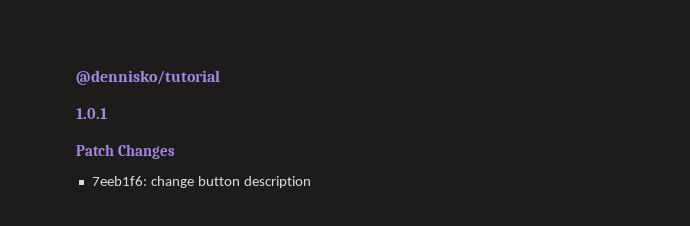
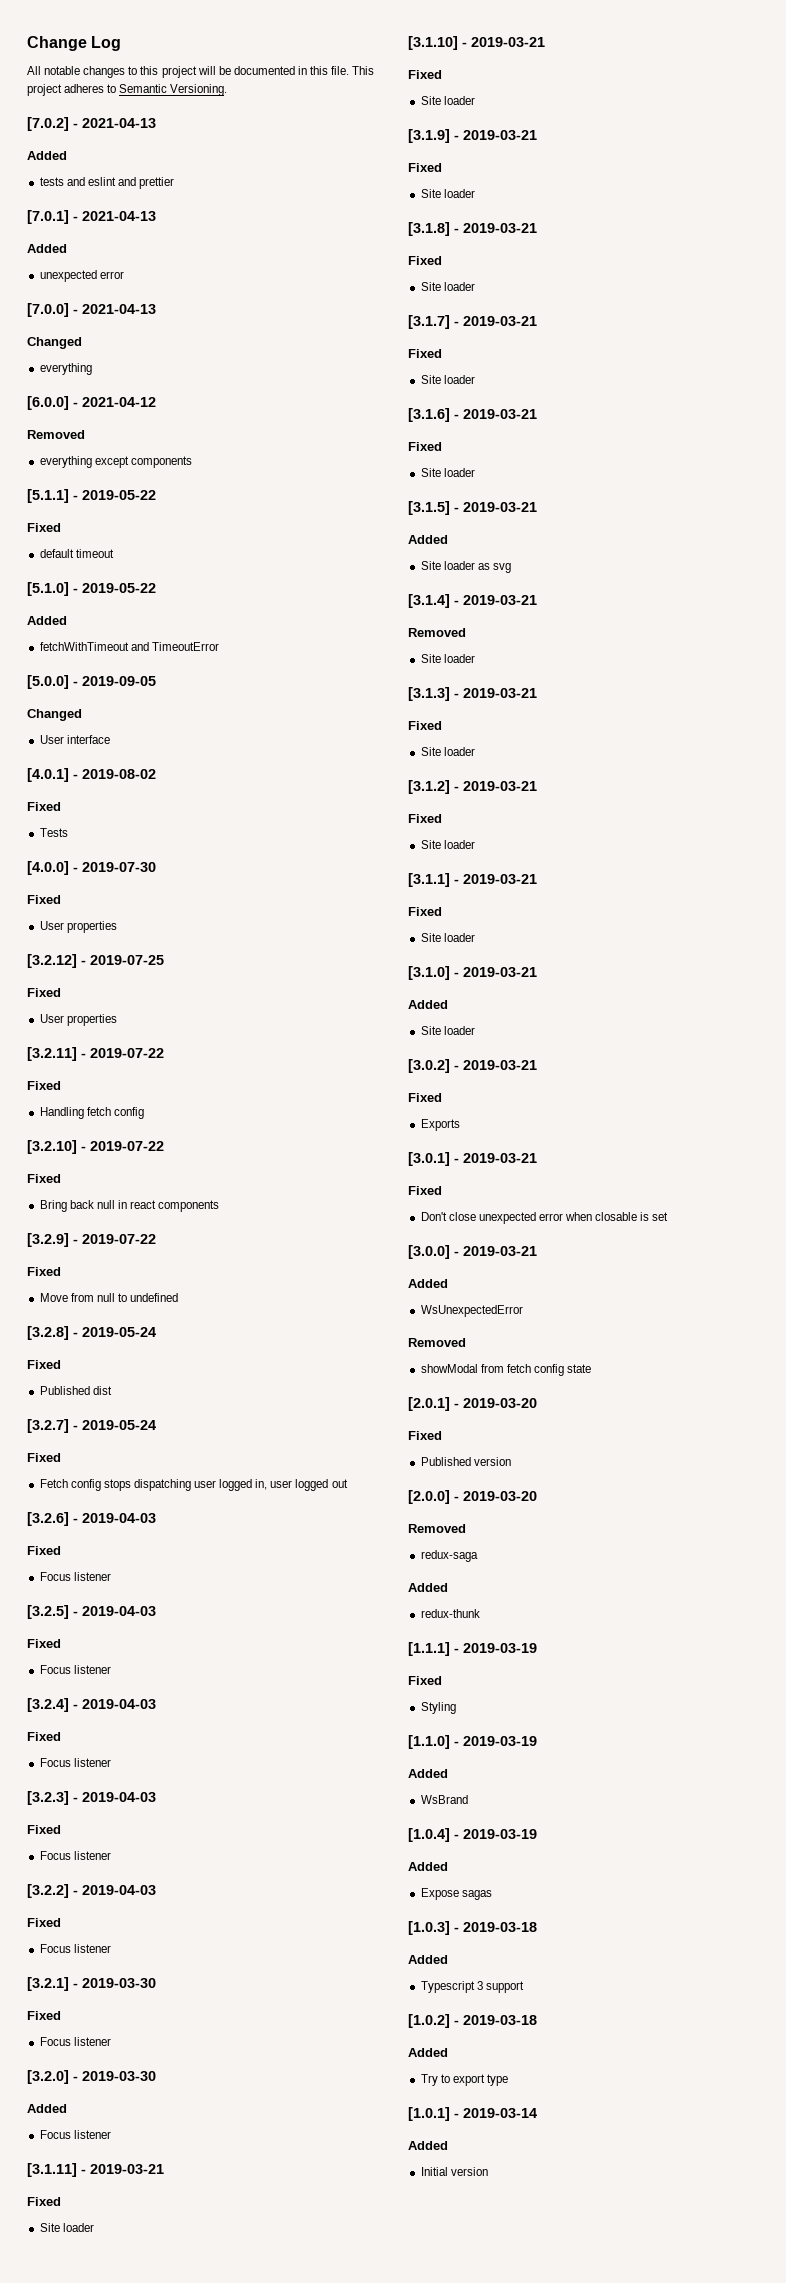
[76,70,220,85] [76,108,107,119] [76,144,175,159] [91,176,311,188] @dennisko/tutorial // 1.0.1 // Patch Changes // 7eeb1f6: change button description -> [27,36,122,51] [27,66,375,78] [27,84,228,96] [27,117,156,131] [27,151,67,160] [39,177,175,189] [27,210,156,224] [27,244,67,253] [39,270,124,282] [27,303,156,317] [27,337,82,349] [39,363,92,375] [27,396,156,410] [27,430,85,439] [39,456,192,468] [27,489,156,503] [27,523,61,532] [39,549,114,558] [27,582,156,596] [27,616,67,625] [39,642,219,651] [27,675,156,689] [27,709,82,721] [39,735,110,744] [27,768,156,782] [27,802,61,811] [39,828,68,837] [27,861,156,875] [27,895,61,904] [39,921,117,933] [27,954,164,968] [27,988,61,997] [39,1014,117,1026] [27,1047,164,1061] [27,1081,61,1090] [39,1107,144,1119] [27,1140,164,1154] [27,1174,61,1183] [39,1200,220,1212] [27,1233,156,1247] [27,1267,61,1276] [39,1293,179,1302] [27,1326,156,1340] [27,1360,61,1369] [39,1386,112,1395] [27,1419,156,1433] [27,1453,61,1462] [39,1479,348,1491] [27,1512,156,1526] [27,1546,61,1555] [39,1572,111,1581] [27,1605,156,1619] [27,1639,61,1648] [39,1665,111,1674] [27,1698,156,1712] [27,1732,61,1741] [39,1758,111,1767] [27,1791,156,1805] [27,1825,61,1834] [39,1851,111,1860] [27,1884,156,1898] [27,1918,61,1927] [39,1944,111,1953] [27,1977,156,1991] [27,2011,61,2020] [39,2037,111,2046] [27,2070,156,2084] [27,2104,67,2113] [39,2130,111,2139] [27,2163,164,2177] [27,2197,61,2206] [39,2223,94,2232] [408,36,545,50] [408,70,442,79] [420,96,475,105] [408,129,537,143] [408,163,442,172] [420,189,475,198] [408,222,537,236] [408,256,442,265] [420,282,475,291] [408,315,537,329] [408,349,442,358] [420,375,475,384] [408,408,537,422] [408,442,442,451] [420,468,475,477] [408,501,537,515] [408,535,448,544] [420,561,511,573] [408,594,537,608] [408,628,466,637] [420,654,475,663] [408,687,537,701] [408,721,442,730] [420,747,475,756] [408,780,537,794] [408,814,442,823] [420,840,475,849] [408,873,537,887] [408,907,442,916] [420,933,475,942] [408,966,537,980] [408,1000,448,1009] [420,1026,475,1035] [408,1059,537,1073] [408,1093,442,1102] [420,1119,460,1131] [408,1152,537,1166] [408,1186,442,1195] [420,1212,669,1224] [408,1245,537,1259] [408,1279,448,1288] [420,1305,523,1317] [408,1338,466,1347] [420,1364,592,1376] [408,1397,537,1411] [408,1431,442,1440] [420,1457,511,1466] [408,1490,537,1504] [408,1524,466,1533] [420,1550,478,1562] [408,1583,448,1592] [420,1609,480,1618] [408,1642,537,1656] [408,1676,442,1685] [420,1702,456,1714] [408,1735,537,1749] [408,1769,448,1778] [420,1795,468,1804] [408,1828,537,1842] [408,1862,448,1871] [420,1888,492,1900] [408,1921,537,1935] [408,1955,448,1964] [420,1981,524,1993] [408,2014,537,2028] [408,2048,448,2057] [420,2074,508,2086] [408,2107,537,2121] [408,2141,448,2150] [420,2167,488,2176] Change Log // All notable changes to this project will be documented in this file. This project adheres to Semantic Versioning. // [7.0.2] - 2021-04-13 // Added // tests and eslint and prettier // [7.0.1] - 2021-04-13 // Added // unexpected error // [7.0.0] - 2021-04-13 // Changed // everything // [6.0.0] - 2021-04-12 // Removed // everything except components // [5.1.1] - 2019-05-22 // Fixed // default timeout // [5.1.0] - 2019-05-22 // Added // fetchWithTimeout and TimeoutError // [5.0.0] - 2019-09-05 // Changed // User interface // [4.0.1] - 2019-08-02 // Fixed // Tests // [4.0.0] - 2019-07-30 // Fixed // User properties // [3.2.12] - 2019-07-25 // Fixed // User properties // [3.2.11] - 2019-07-22 // Fixed // Handling fetch config // [3.2.10] - 2019-07-22 // Fixed // Bring back null in react components // [3.2.9] - 2019-07-22 // Fixed // Move from null to undefined // [3.2.8] - 2019-05-24 // Fixed // Published dist // [3.2.7] - 2019-05-24 // Fixed // Fetch config stops dispatching user logged in, user logged out // [3.2.6] - 2019-04-03 // Fixed // Focus listener // [3.2.5] - 2019-04-03 // Fixed // Focus listener // [3.2.4] - 2019-04-03 // Fixed // Focus listener // [3.2.3] - 2019-04-03 // Fixed // Focus listener // [3.2.2] - 2019-04-03 // Fixed // Focus listener // [3.2.1] - 2019-03-30 // Fixed // Focus listener // [3.2.0] - 2019-03-30 // Added // Focus listener // [3.1.11] - 2019-03-21 // Fixed // Site loader // [3.1.10] - 2019-03-21 // Fixed // Site loader // [3.1.9] - 2019-03-21 // Fixed // Site loader // [3.1.8] - 2019-03-21 // Fixed // Site loader // [3.1.7] - 2019-03-21 // Fixed // Site loader // [3.1.6] - 2019-03-21 // Fixed // Site loader // [3.1.5] - 2019-03-21 // Added // Site loader as svg // [3.1.4] - 2019-03-21 // Removed // Site loader // [3.1.3] - 2019-03-21 // Fixed // Site loader // [3.1.2] - 2019-03-21 // Fixed // Site loader // [3.1.1] - 2019-03-21 // Fixed // Site loader // [3.1.0] - 2019-03-21 // Added // Site loader // [3.0.2] - 2019-03-21 // Fixed // Exports // [3.0.1] - 2019-03-21 // Fixed // Don't close unexpected error when closable is set // [3.0.0] - 2019-03-21 // Added // WsUnexpectedError // Removed // showModal from fetch config state // [2.0.1] - 2019-03-20 // Fixed // Published version // [2.0.0] - 2019-03-20 // Removed // redux-saga // Added // redux-thunk // [1.1.1] - 2019-03-19 // Fixed // Styling // [1.1.0] - 2019-03-19 // Added // WsBrand // [1.0.4] - 2019-03-19 // Added // Expose sagas // [1.0.3] - 2019-03-18 // Added // Typescript 3 support // [1.0.2] - 2019-03-18 // Added // Try to export type // [1.0.1] - 2019-03-14 // Added // Initial version

